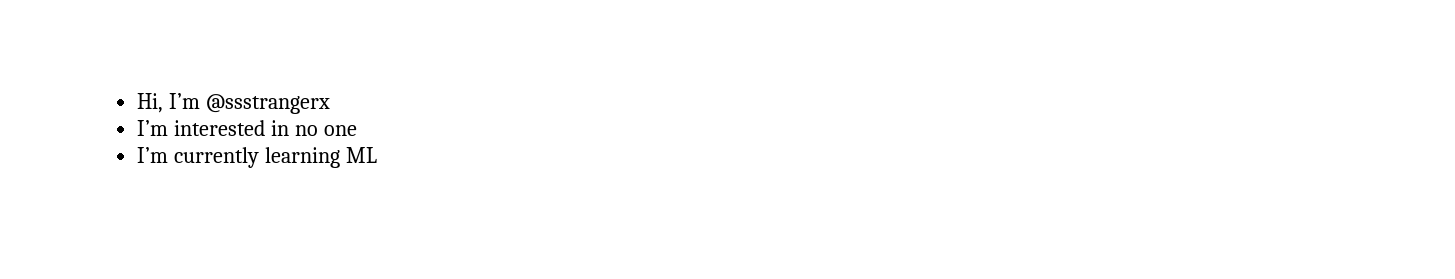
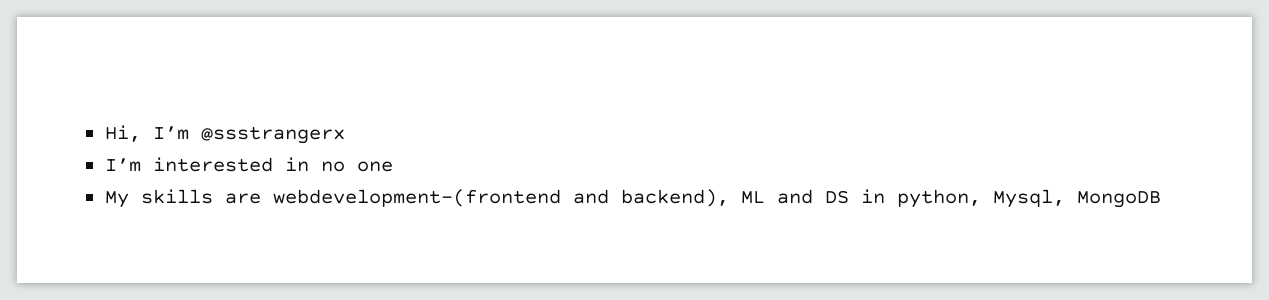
[137,147,378,168] I’m currently learning ML -> [104,189,1161,208] My skills are webdevelopment-(frontend and backend), ML and DS in python, Mysql, MongoDB

